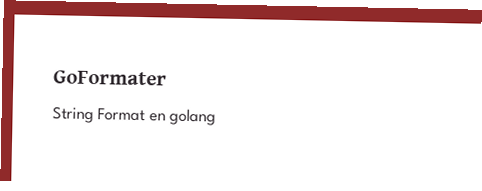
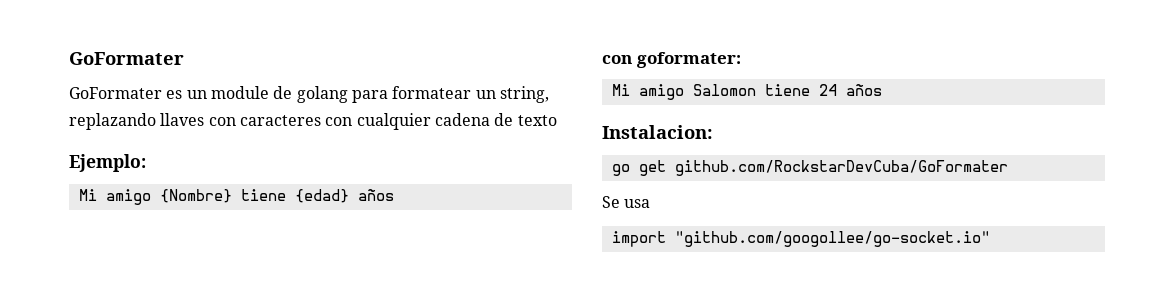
[52,106,217,126] String Format en golang -> [69,86,549,103] [69,113,557,130] [69,154,146,172] [78,189,394,205] [602,52,741,68] [611,84,882,100] [602,125,713,139] [611,160,1008,176] [602,196,651,208] [611,231,990,247] GoFormater es un module de golang para formatear un string, replazando llaves con caracteres con cualquier cadena de texto // Ejemplo: // Mi amigo {Nombre} tiene {edad} años // con goformater: // Mi amigo Salomon tiene 24 años // Instalacion: // go get github.com/RockstarDevCuba/GoFormater // Se usa // import "github.com/googollee/go-socket.io"

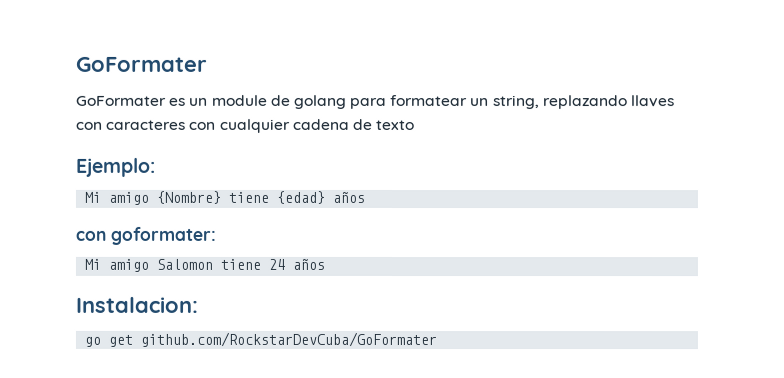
[602,196,651,208] [611,231,990,247] // Se usa // import "github.com/googollee/go-socket.io" -> (438, 339) none

